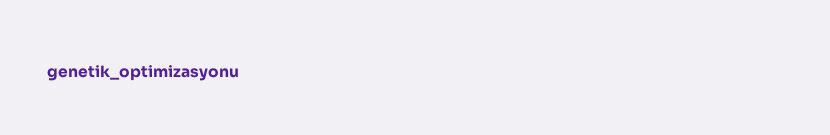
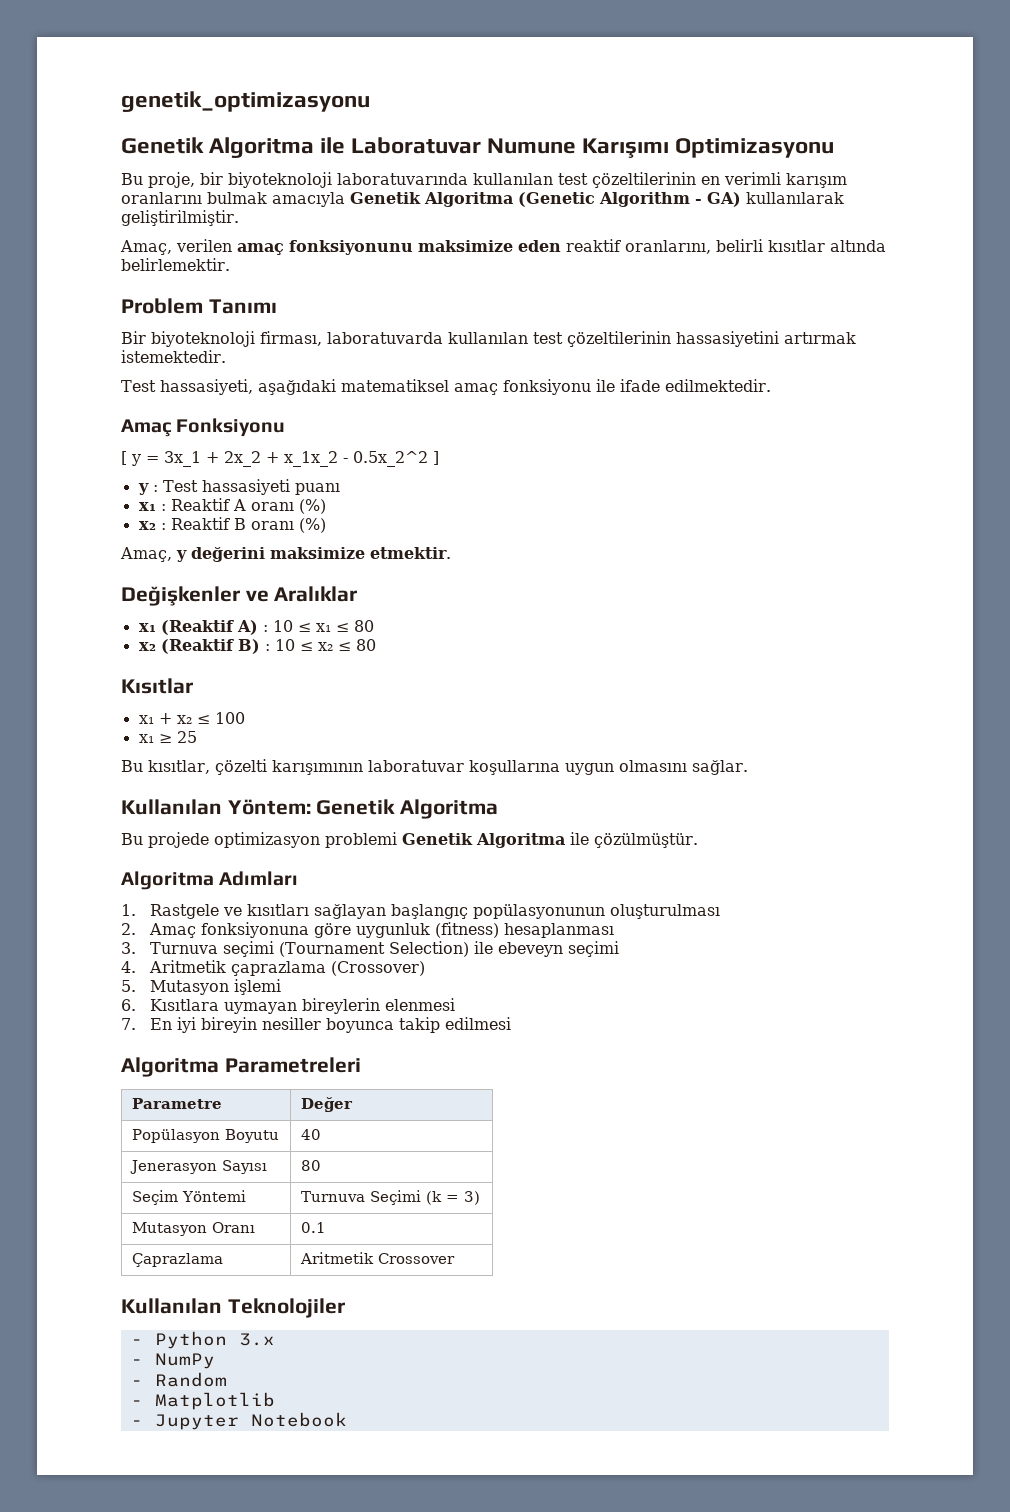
(239, 73) none -> [121,137,835,158] [121,172,847,188] [121,192,844,207] [121,210,239,226] [120,239,886,255] [121,258,230,271] [121,298,277,314] [121,331,856,347] [121,350,226,363] [121,379,771,395] [121,418,286,437] [121,451,439,467] [137,479,340,495] [138,498,326,514] [138,517,326,533] [120,547,451,562] [121,586,358,606] [138,620,374,635] [138,639,376,654] [121,678,193,694] [138,712,245,724] [138,731,197,743] [121,759,748,775] [121,799,499,819] [121,832,698,848] [121,871,299,890] [121,904,721,919] [121,922,615,938] [121,941,620,957] [121,960,426,976] [121,979,282,995] [121,998,456,1014] [121,1017,512,1033] [121,1057,361,1077] [131,1098,222,1109] [300,1097,353,1112] [131,1129,279,1143] [300,1129,321,1140] [129,1160,267,1174] [300,1160,321,1171] [131,1190,246,1205] [300,1190,480,1205] [131,1222,255,1236] [300,1222,326,1233] [131,1253,223,1267] [299,1252,455,1264] [121,1298,345,1318] [130,1331,275,1349] [130,1353,215,1369] [130,1372,227,1387] [130,1392,275,1410] [130,1412,347,1430] // Genetik Algoritma ile Laboratuvar Numune Karışımı Optimizasyonu // Bu proje, bir biyoteknoloji laboratuvarında kullanılan test çözeltilerinin en verimli karışım oranlarını bulmak amacıyla Genetik Algoritma (Genetic Algorithm - GA) kullanılarak geliştirilmiştir. // Amaç, verilen amaç fonksiyonunu maksimize eden reaktif oranlarını, belirli kısıtlar altında belirlemektir. // Problem Tanımı // Bir biyoteknoloji firması, laboratuvarda kullanılan test çözeltilerinin hassasiyetini artırmak istemektedir. // Test hassasiyeti, aşağıdaki matematiksel amaç fonksiyonu ile ifade edilmektedir. // Amaç Fonksiyonu // [ y = 3x_1 + 2x_2 + x_1x_2 - 0.5x_2^2 ] // y : Test hassasiyeti puanı // x₁ : Reaktif A oranı (%) // x₂ : Reaktif B oranı (%) // Amaç, y değerini maksimize etmektir. // Değişkenler ve Aralıklar // x₁ (Reaktif A) : 10 ≤ x₁ ≤ 80 // x₂ (Reaktif B) : 10 ≤ x₂ ≤ 80 // Kısıtlar // x₁ + x₂ ≤ 100 // x₁ ≥ 25 // Bu kısıtlar, çözelti karışımının laboratuvar koşullarına uygun olmasını sağlar. // Kullanılan Yöntem: Genetik Algoritma // Bu projede optimizasyon problemi Genetik Algoritma ile çözülmüştür. // Algoritma Adımları // 1. Rastgele ve kısıtları sağlayan başlangıç popülasyonunun oluşturulması // 2. Amaç fonksiyonuna göre uygunluk (fitness) hesaplanması // 3. Turnuva seçimi (Tournament Selection) ile ebeveyn seçimi // 4. Aritmetik çaprazlama (Crossover) // 5. Mutasyon işlemi // 6. Kısıtlara uymayan bireylerin elenmesi // 7. En iyi bireyin nesiller boyunca takip edilmesi // Algoritma Parametreleri // Parametre | Değer // Popülasyon Boyutu | 40 // Jenerasyon Sayısı | 80 // Seçim Yöntemi | Turnuva Seçimi (k = 3) // Mutasyon Oranı | 0.1 // Çaprazlama | Aritmetik Crossover // Kullanılan Teknolojiler // - Python 3.x // - NumPy // - Random // - Matplotlib // - Jupyter Notebook

